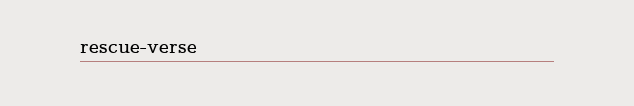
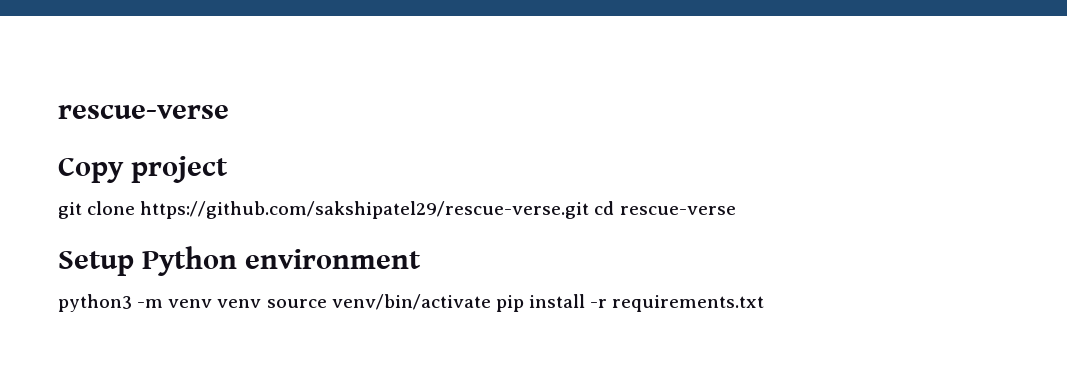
[80,44,197,53] rescue-verse -> [58,105,229,119] [58,156,228,183] [58,201,736,219] [58,246,421,276] [58,294,765,312] rescue-verse // Copy project // git clone https://github.com/sakshipatel29/rescue-verse.git cd rescue-verse // Setup Python environment // python3 -m venv venv source venv/bin/activate pip install -r requirements.txt

